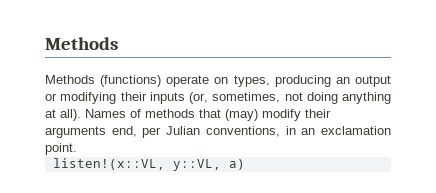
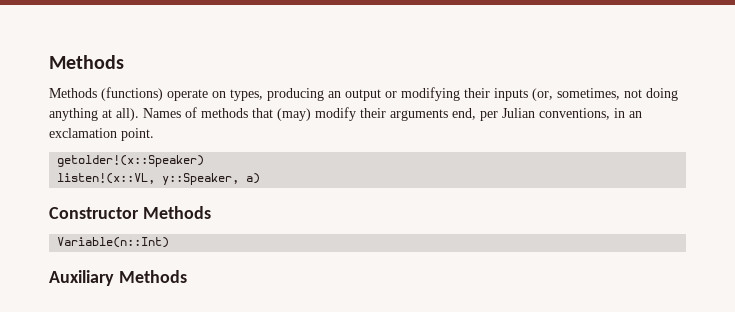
(77, 149) none -> [57,155,205,167] // getolder!(x::Speaker)
[172,159,221,171] y::VL, -> [162,173,240,185] y::Speaker,
(245, 164) none -> [49,206,211,219] [57,237,170,248] [49,270,187,286] // Constructor Methods // Variable(n::Int) // Auxiliary Methods

